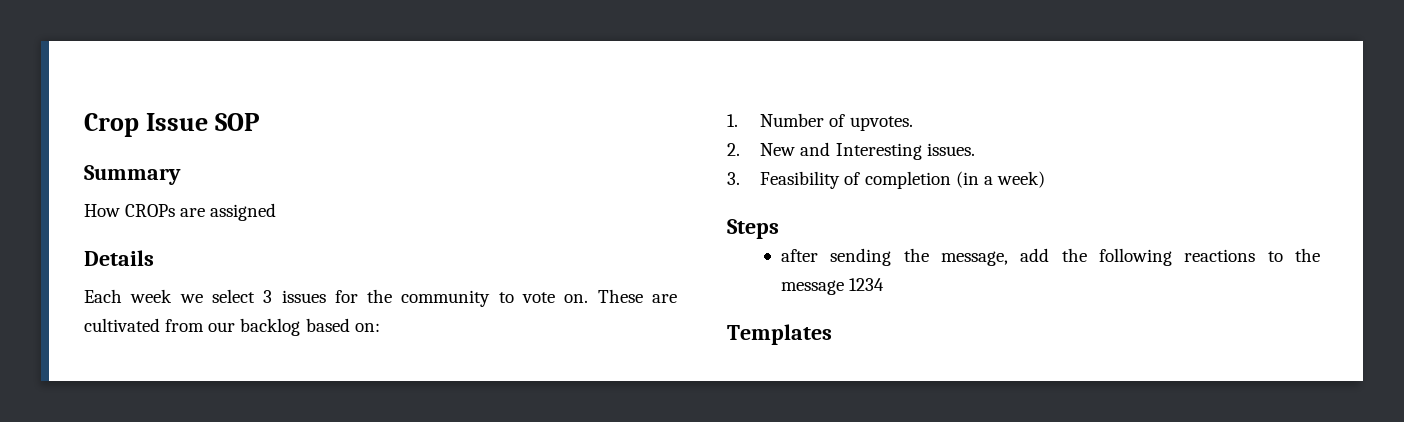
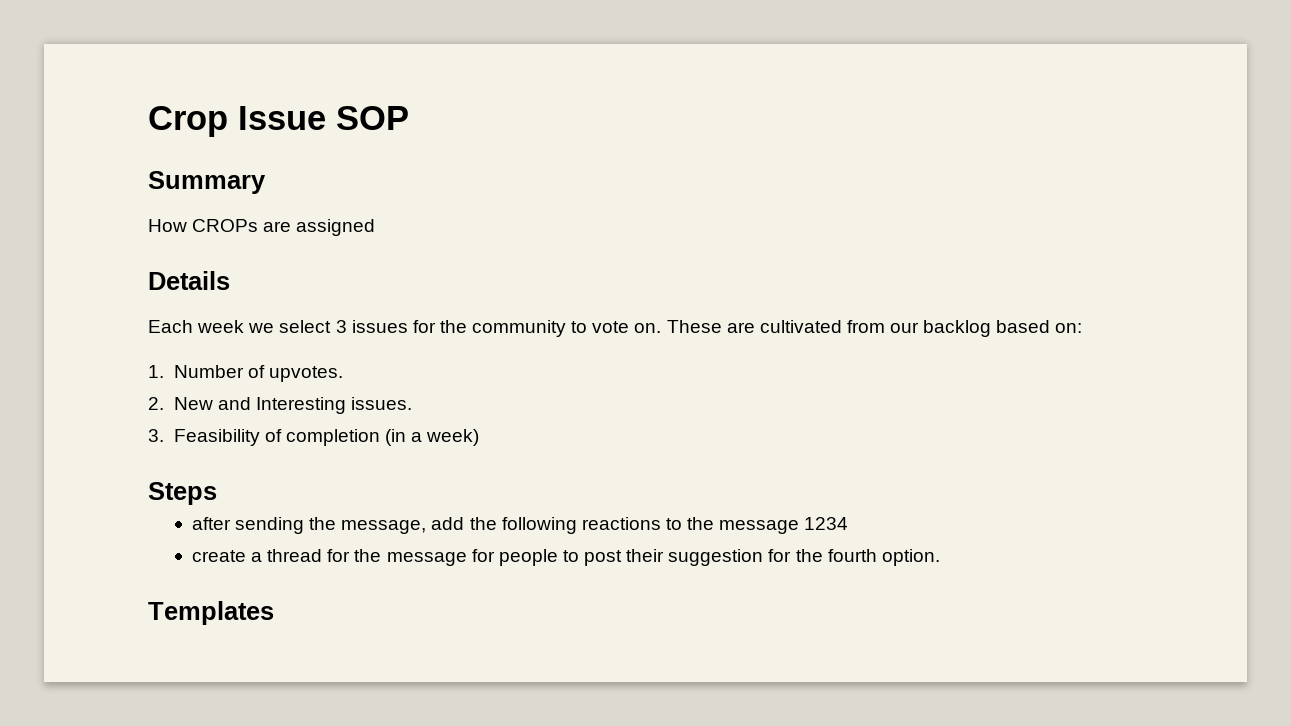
(885, 284) none -> [191,549,940,566] // create a thread for the message for people to post their suggestion for the fourth option.

